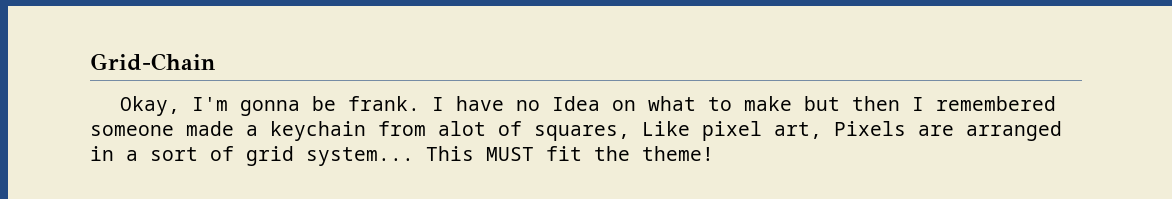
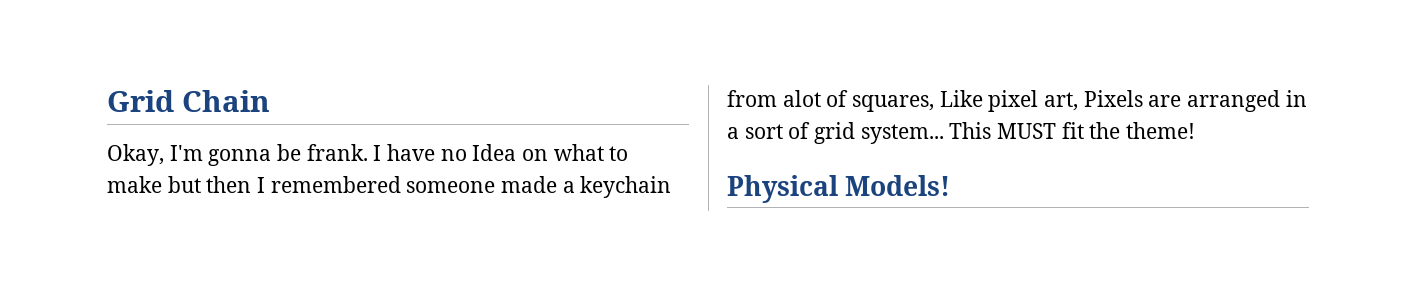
[90,53,216,71] Grid-Chain -> [107,90,270,112] Grid Chain
(714, 153) none -> [727,175,951,203] // Physical Models!

